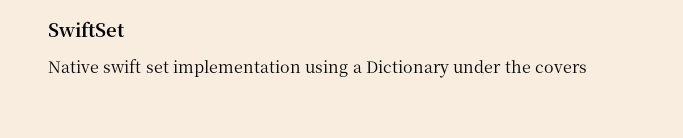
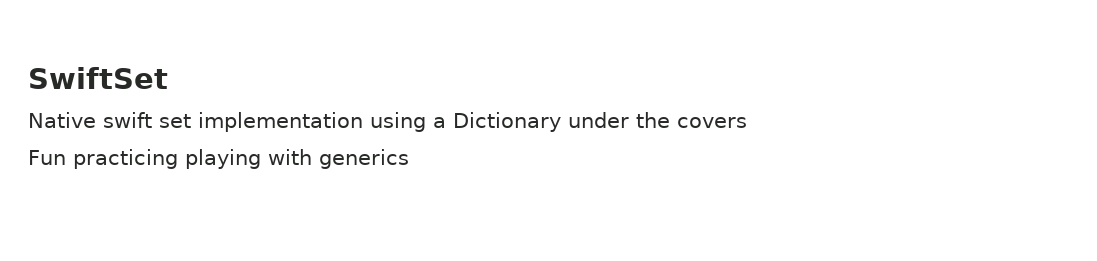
(587, 68) none -> [28,149,409,169] // Fun practicing playing with generics

